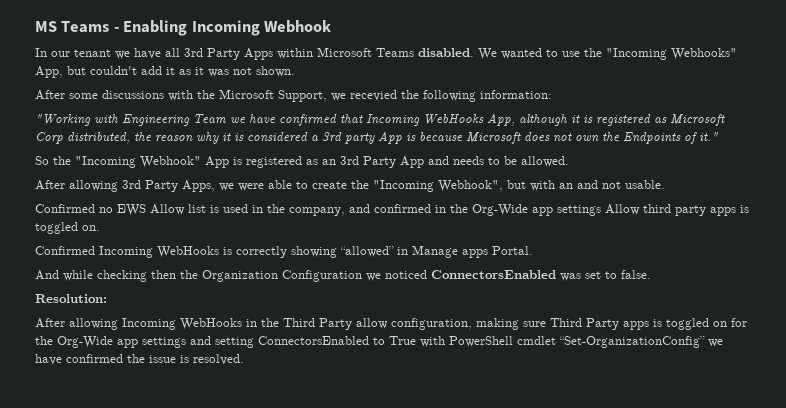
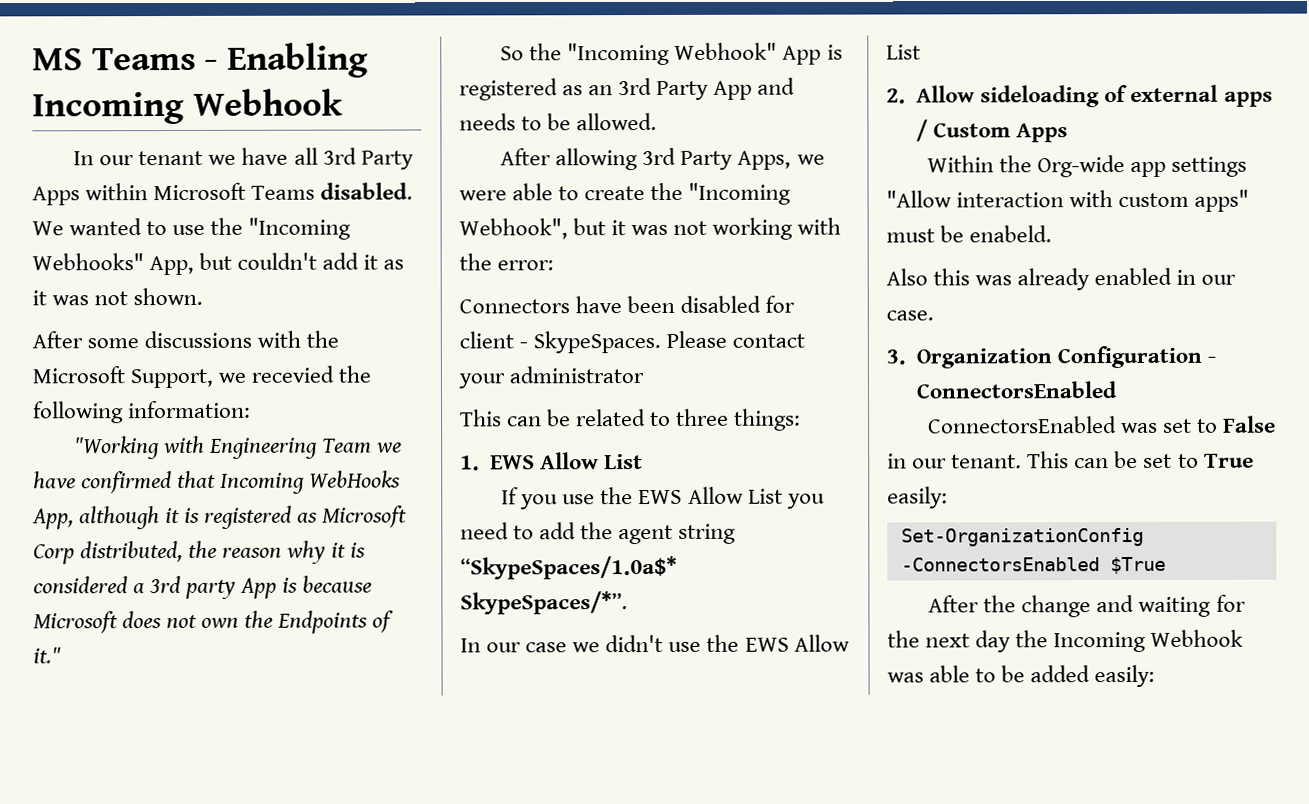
[530,180,665,191] [35,204,749,216] [35,222,100,234] [35,245,533,258] [35,270,651,282] [35,294,107,303] [35,318,747,330] [35,336,723,348] [35,354,244,365] with an and not usable. // Confirmed no EWS Allow list is used in the company, and confirmed in the Org-Wide app settings Allow third party apps is toggled on. // Confirmed Incoming WebHooks is correctly showing “allowed” in Manage apps Portal. // And while checking then the Organization Configuration we noticed ConnectorsEnabled was set to false. // Resolution: // After allowing Incoming WebHooks in the Third Party allow configuration, making sure Third Party apps is toggled on for the Org-Wide app settings and setting ConnectorsEnabled to True with PowerShell cmdlet “Set-OrganizationConfig” we have confirmed the issue is resolved. -> [611,217,842,240] [459,253,555,271] [459,295,796,314] [459,330,806,354] [458,366,645,389] [460,408,802,431] [460,452,644,471] [501,486,825,510] [460,522,737,545] [460,555,677,580] [460,591,628,615] [460,634,850,653] [886,44,921,60] [886,84,1273,108] [916,119,1069,143] [927,155,1248,178] [886,189,1250,212] [886,225,1053,243] [886,267,1237,291] [886,310,934,321] [886,345,1217,369] [916,381,1118,399] [928,415,1277,434] [887,450,1254,469] [887,486,948,509] [900,527,1144,547] [900,556,1166,575] [928,594,1246,618] [887,629,1244,653] [887,664,1156,688] it was not working with the error: // Connectors have been disabled for client - SkypeSpaces. Please contact your administrator // This can be related to three things: // 1. EWS Allow List // If you use the EWS Allow List you need to add the agent string “SkypeSpaces/1.0a$* SkypeSpaces/*”. // In our case we didn't use the EWS Allow List // 2. Allow sideloading of external apps / Custom Apps // Within the Org-wide app settings "Allow interaction with custom apps" must be enabeld. // Also this was already enabled in our case. // 3. Organization Configuration - ConnectorsEnabled // ConnectorsEnabled was set to False in our tenant. This can be set to True easily: // Set-OrganizationConfig -ConnectorsEnabled $True // After the change and waiting for the next day the Incoming Webhook was able to be added easily:

